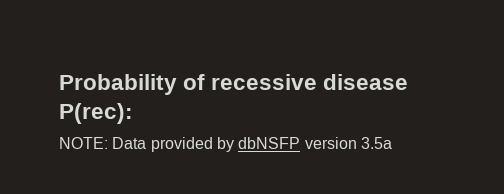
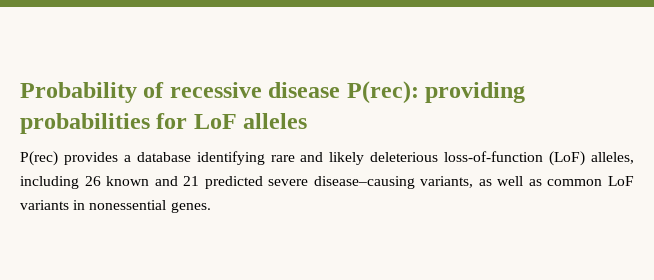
[59,137,392,152] // NOTE: Data provided by dbNSFP version 3.5a -> [425,82,526,103] [20,113,308,134] [20,151,634,166] [20,176,635,189] [20,200,211,213] providing probabilities for LoF alleles // P(rec) provides a database identifying rare and likely deleterious loss-of-function (LoF) alleles, including 26 known and 21 predicted severe disease–causing variants, as well as common LoF variants in nonessential genes.

